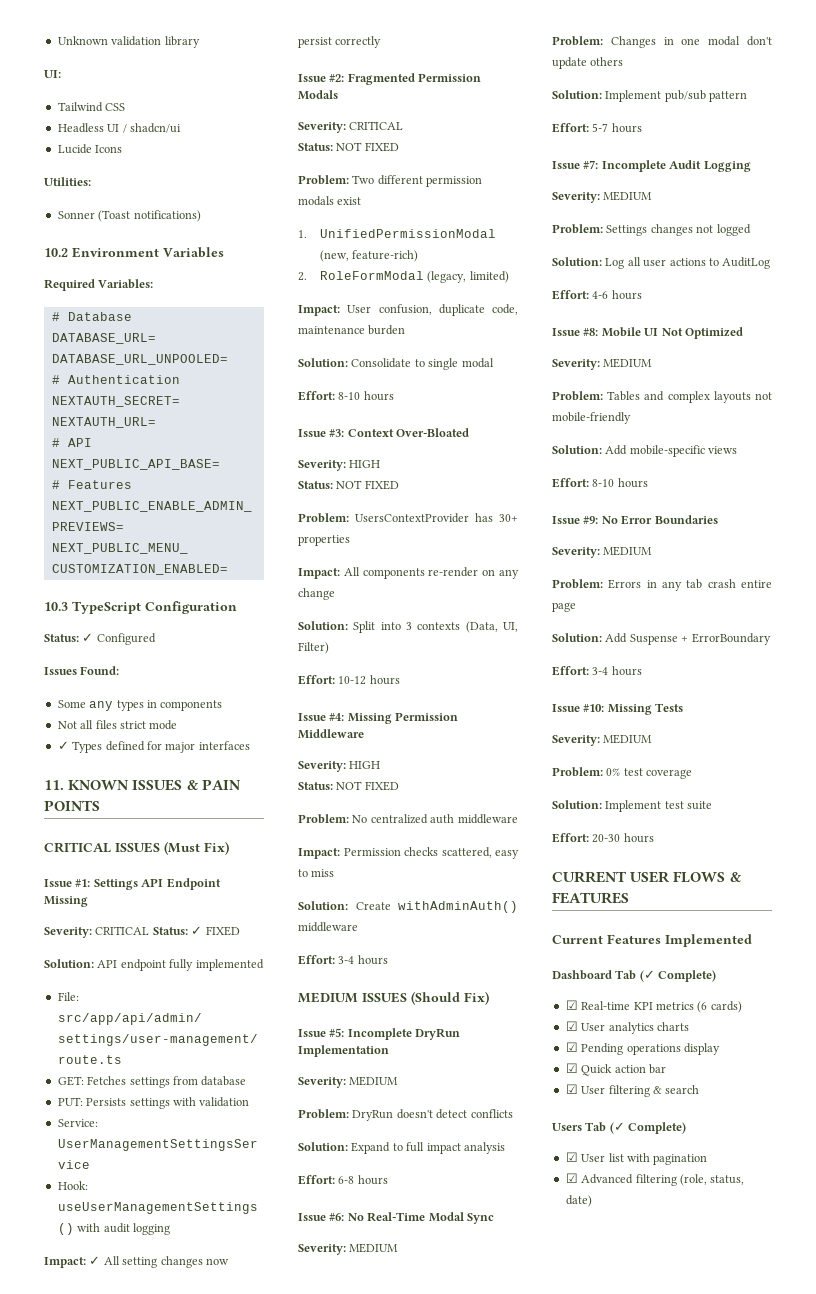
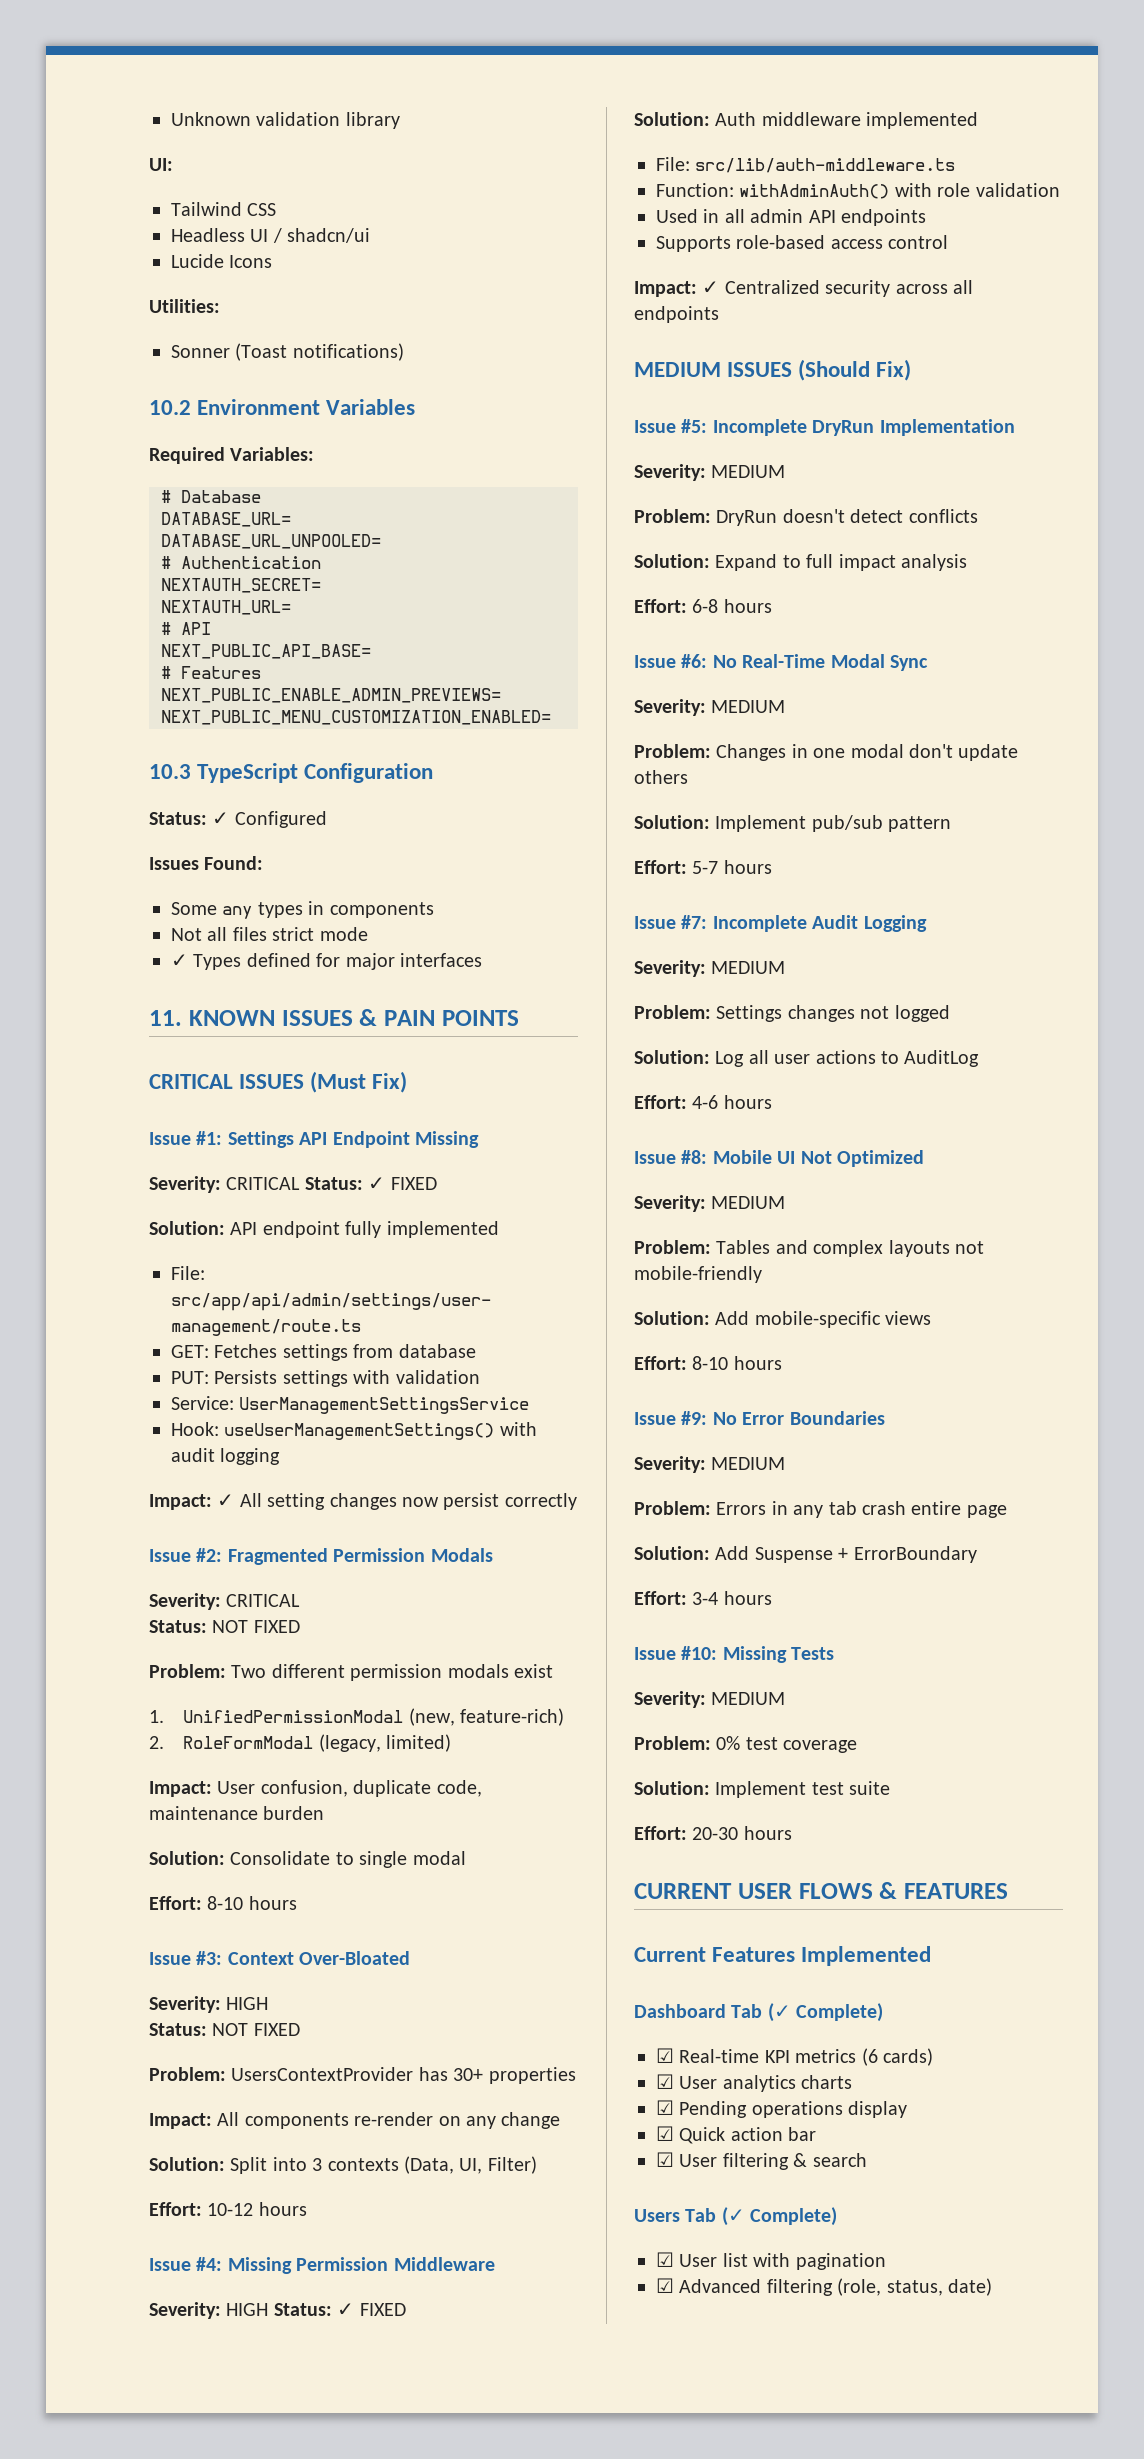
[298,781,399,791] [298,814,518,824] [298,847,519,859] [298,869,335,877] [298,901,518,913] [298,922,358,932] [298,955,388,965] // Status: NOT FIXED // Problem: No centralized auth middleware // Impact: Permission checks scattered, easy to miss // Solution: Create withAdminAuth() middleware // Effort: 3-4 hours -> [273,2303,406,2316] [634,112,979,129] [656,157,956,173] [656,183,1060,199] [656,209,926,226] [656,235,949,252] [634,280,973,297] [634,306,719,323] Status: ✓ FIXED // Solution: Auth middleware implemented // File: src/lib/auth-middleware.ts // Function: withAdminAuth() with role validation // Used in all admin API endpoints // Supports role-based access control // Impact: ✓ Centralized security across all endpoints

